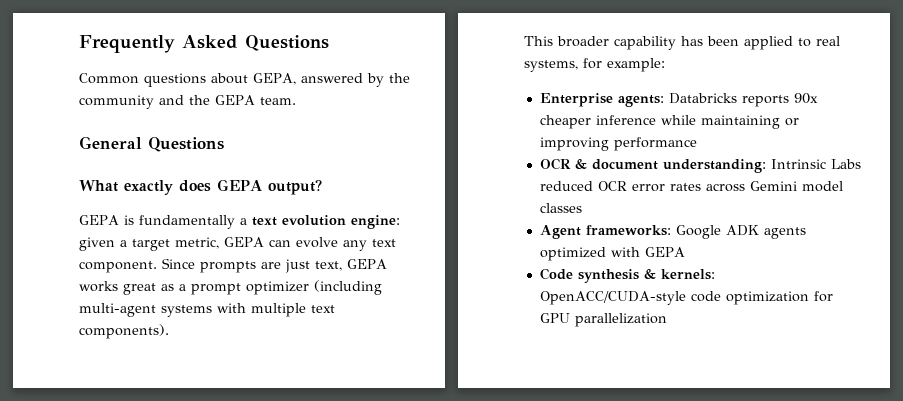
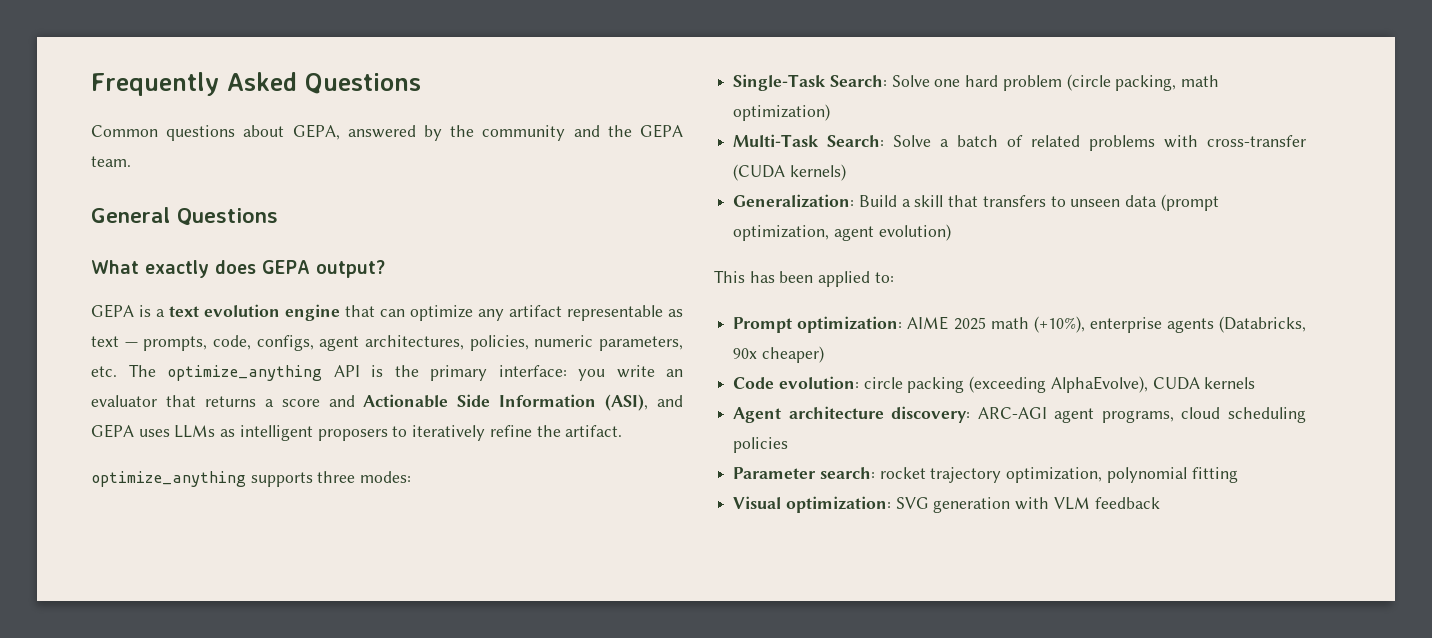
[138,215,235,229] fundamentally -> (151, 311) none
[350,215,400,229] [79,237,396,251] [79,258,387,273] [79,280,382,295] [79,303,335,317] [79,324,169,339] engine: given a target metric, GEPA can evolve any text component. Since prompts are just text, GEPA works great as a prompt optimizer (including multi-agent systems with multiple text components). -> [285,304,683,321] [91,335,683,351] [91,364,683,381] [91,394,683,411] [91,424,623,441] [91,471,412,487] [733,74,1220,91] [733,104,831,121] [733,134,1306,151] [733,164,846,181] [733,194,1219,211] [733,224,951,241] engine that can optimize any artifact representable as text — prompts, code, configs, agent architectures, policies, numeric parameters, etc. The optimize_anything API is the primary interface: you write an evaluator that returns a score and Actionable Side Information (ASI), and GEPA uses LLMs as intelligent proposers to iteratively refine the artifact. // optimize_anything supports three modes: // Single-Task Search: Solve one hard problem (circle packing, math optimization) // Multi-Task Search: Solve a batch of related problems with cross-transfer (CUDA kernels) // Generalization: Build a skill that transfers to unseen data (prompt optimization, agent evolution)
[557,36,676,50] broader capability -> (745, 276) none
[798,36,840,47] [524,58,665,72] [539,93,818,107] [539,115,799,129] [539,137,697,151] [539,158,861,173] [539,181,843,192] [539,203,582,213] [539,225,806,239] [539,247,685,261] [539,268,715,283] [539,291,833,305] [539,313,667,327] to real systems, for example: // Enterprise agents: Databricks reports 90x cheaper inference while maintaining or improving performance // OCR & document understanding: Intrinsic Labs reduced OCR error rates across Gemini model classes // Agent frameworks: Google ADK agents optimized with GEPA // Code synthesis & kernels: OpenACC/CUDA-style code optimization for GPU parallelization -> [874,272,894,283] [733,316,1306,333] [733,346,824,363] [733,376,1256,393] [733,406,1306,423] [733,437,789,453] [733,467,1238,483] [733,496,1160,513] to: // Prompt optimization: AIME 2025 math (+10%), enterprise agents (Databricks, 90x cheaper) // Code evolution: circle packing (exceeding AlphaEvolve), CUDA kernels // Agent architecture discovery: ARC-AGI agent programs, cloud scheduling policies // Parameter search: rocket trajectory optimization, polynomial fitting // Visual optimization: SVG generation with VLM feedback

